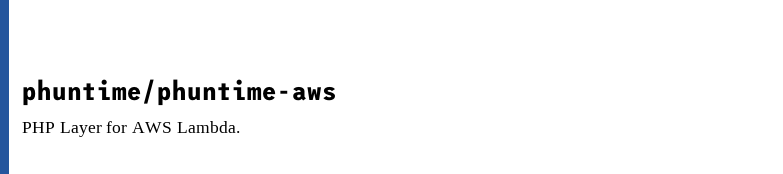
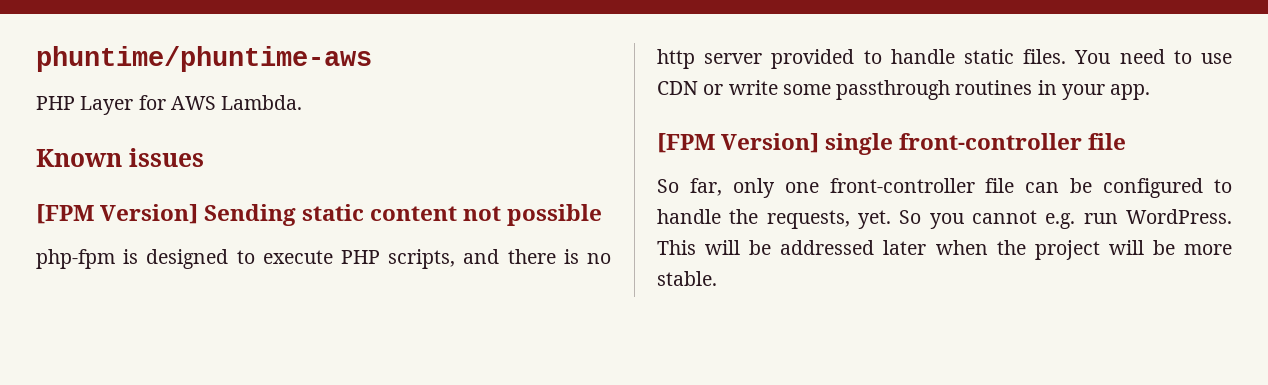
(240, 127) none -> [36,148,204,167] [36,204,603,226] [36,249,611,269] [657,49,1232,69] [657,80,1151,100] [657,133,1127,155] [657,178,1232,198] [657,209,1232,229] [657,240,1232,260] [657,271,717,286] // Known issues // [FPM Version] Sending static content not possible // php-fpm is designed to execute PHP scripts, and there is no http server provided to handle static files. You need to use CDN or write some passthrough routines in your app. // [FPM Version] single front-controller file // So far, only one front-controller file can be configured to handle the requests, yet. So you cannot e.g. run WordPress. This will be addressed later when the project will be more stable.

